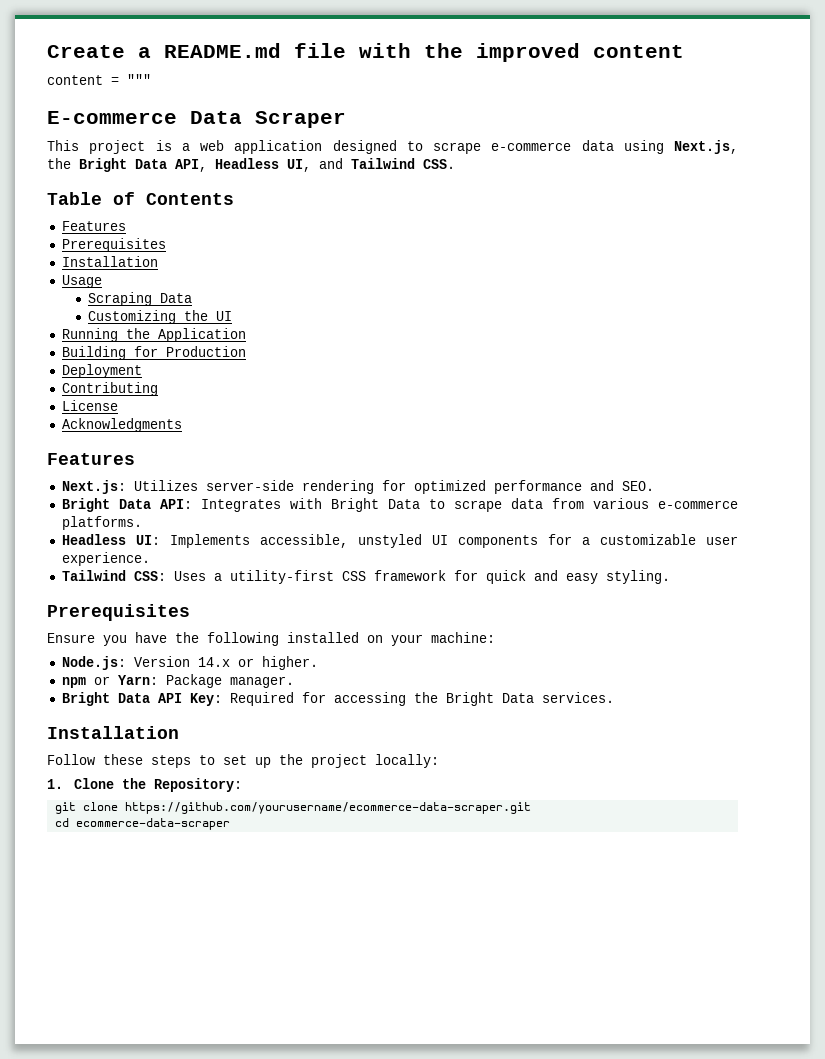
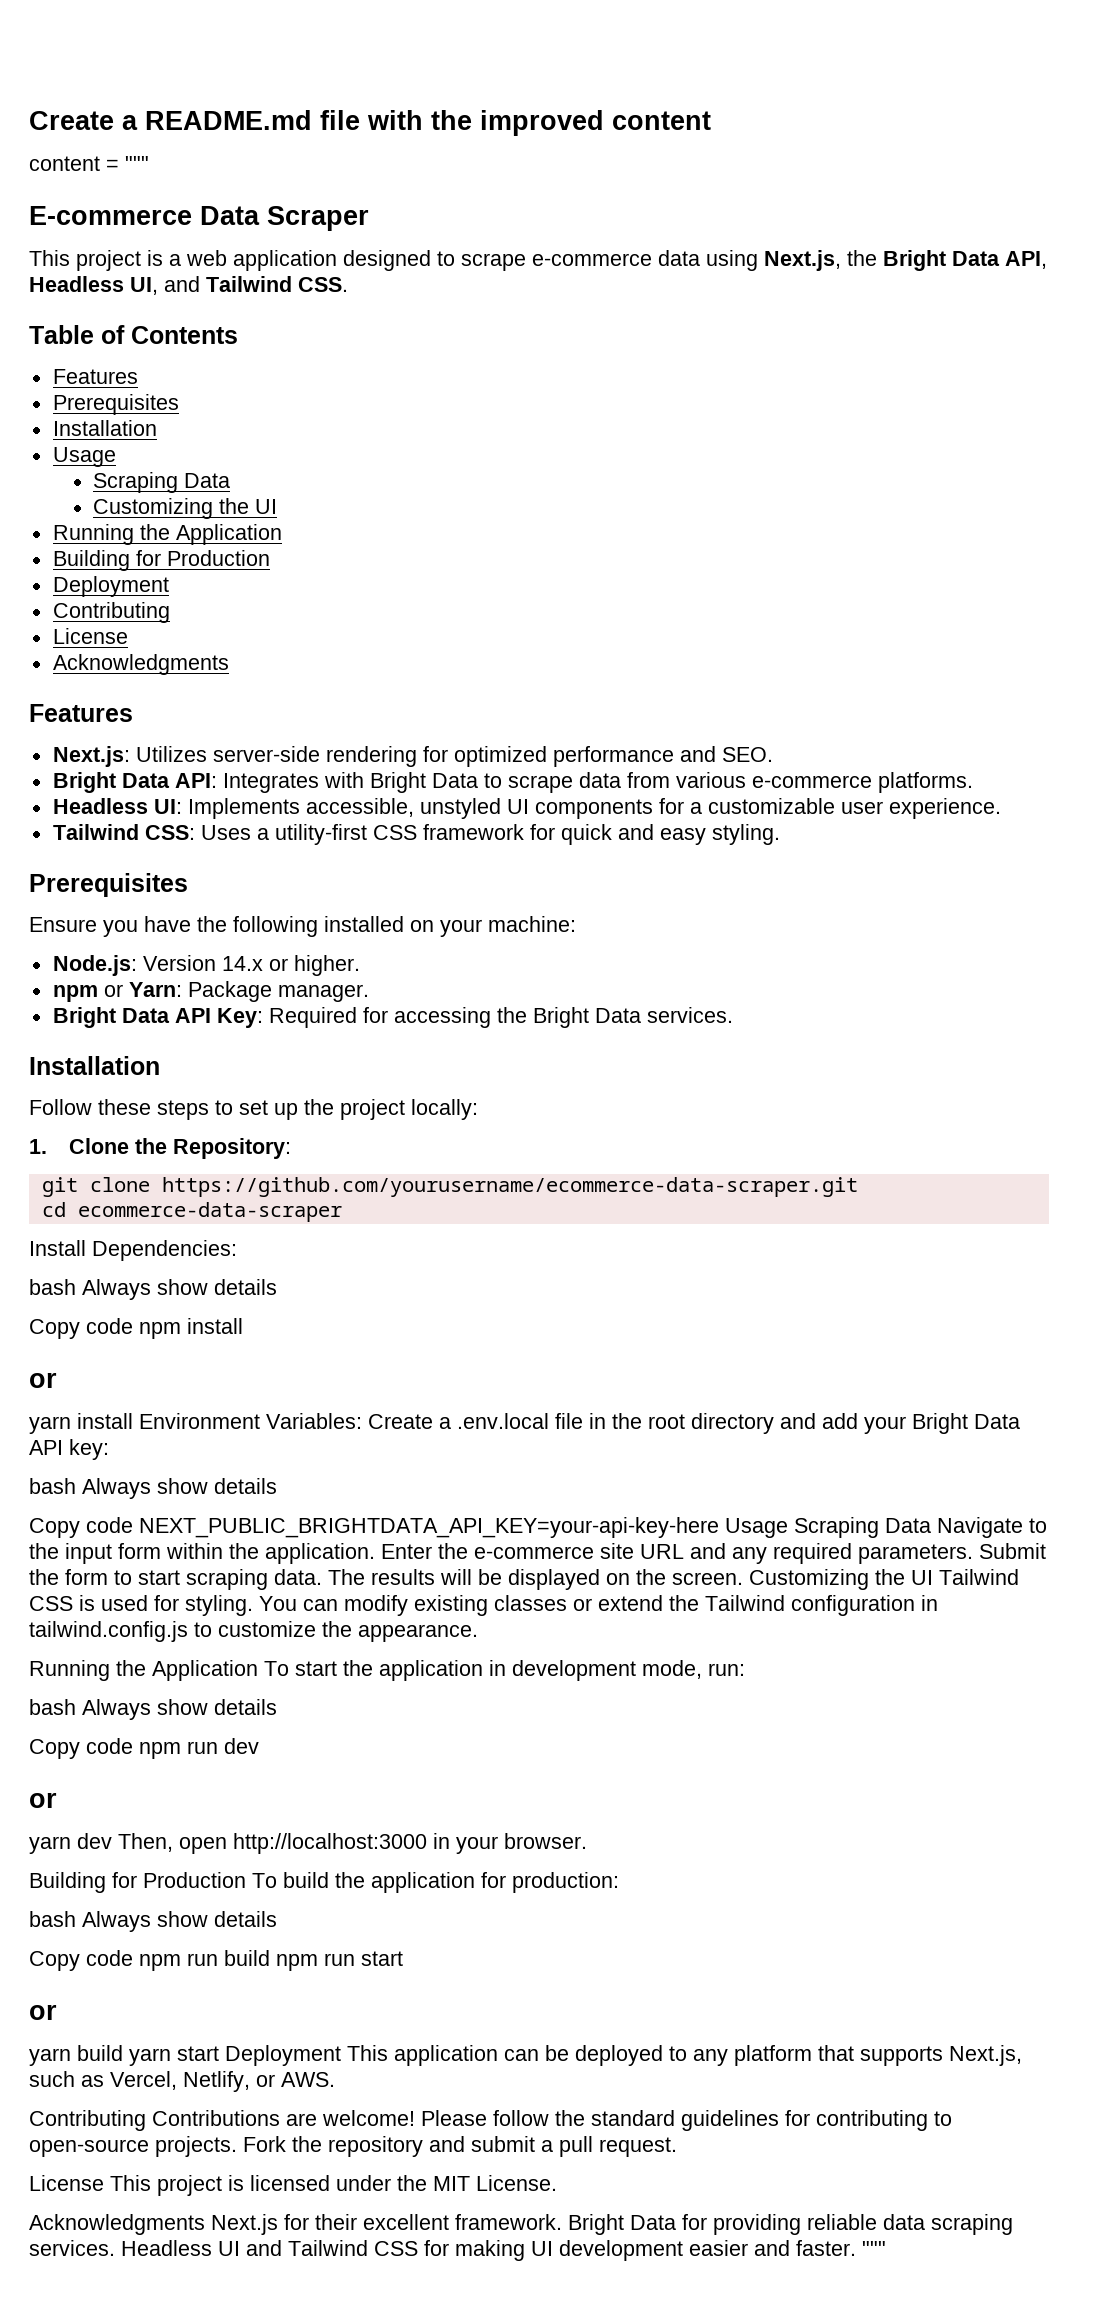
(231, 824) none -> [29,1240,237,1261] [29,1279,277,1300] [29,1318,243,1339] [29,1373,57,1388] [29,1413,1020,1434] [29,1439,109,1460] [29,1478,277,1499] [29,1517,1047,1538] [29,1543,1046,1564] [29,1569,1019,1590] [29,1595,938,1616] [29,1621,478,1642] [29,1660,745,1681] [29,1699,277,1720] [29,1738,259,1759] [29,1793,57,1808] [29,1833,587,1854] [29,1872,619,1893] [29,1911,277,1932] [29,1950,403,1971] [29,2005,57,2020] [29,2045,1022,2066] [29,2071,335,2092] [29,2110,952,2131] [29,2136,677,2157] [29,2175,557,2196] [29,2214,1013,2235] [29,2240,886,2261] // Install Dependencies: // bash Always show details // Copy code npm install // or // yarn install Environment Variables: Create a .env.local file in the root directory and add your Bright Data API key: // bash Always show details // Copy code NEXT_PUBLIC_BRIGHTDATA_API_KEY=your-api-key-here Usage Scraping Data Navigate to the input form within the application. Enter the e-commerce site URL and any required parameters. Submit the form to start scraping data. The results will be displayed on the screen. Customizing the UI Tailwind CSS is used for styling. You can modify existing classes or extend the Tailwind configuration in tailwind.config.js to customize the appearance. // Running the Application To start the application in development mode, run: // bash Always show details // Copy code npm run dev // or // yarn dev Then, open http://localhost:3000 in your browser. // Building for Production To build the application for production: // bash Always show details // Copy code npm run build npm run start // or // yarn build yarn start Deployment This application can be deployed to any platform that supports Next.js, such as Vercel, Netlify, or AWS. // Contributing Contributions are welcome! Please follow the standard guidelines for contributing to open-source projects. Fork the repository and submit a pull request. // License This project is licensed under the MIT License. // Acknowledgments Next.js for their excellent framework. Bright Data for providing reliable data scraping services. Headless UI and Tailwind CSS for making UI development easier and faster. """

